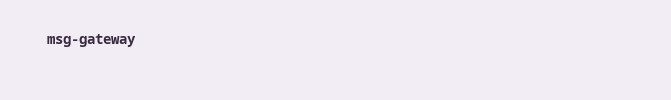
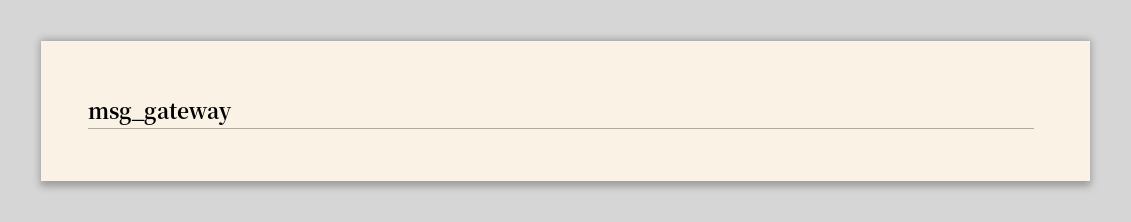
[47,34,136,47] msg-gateway -> [88,103,232,125] msg_gateway

